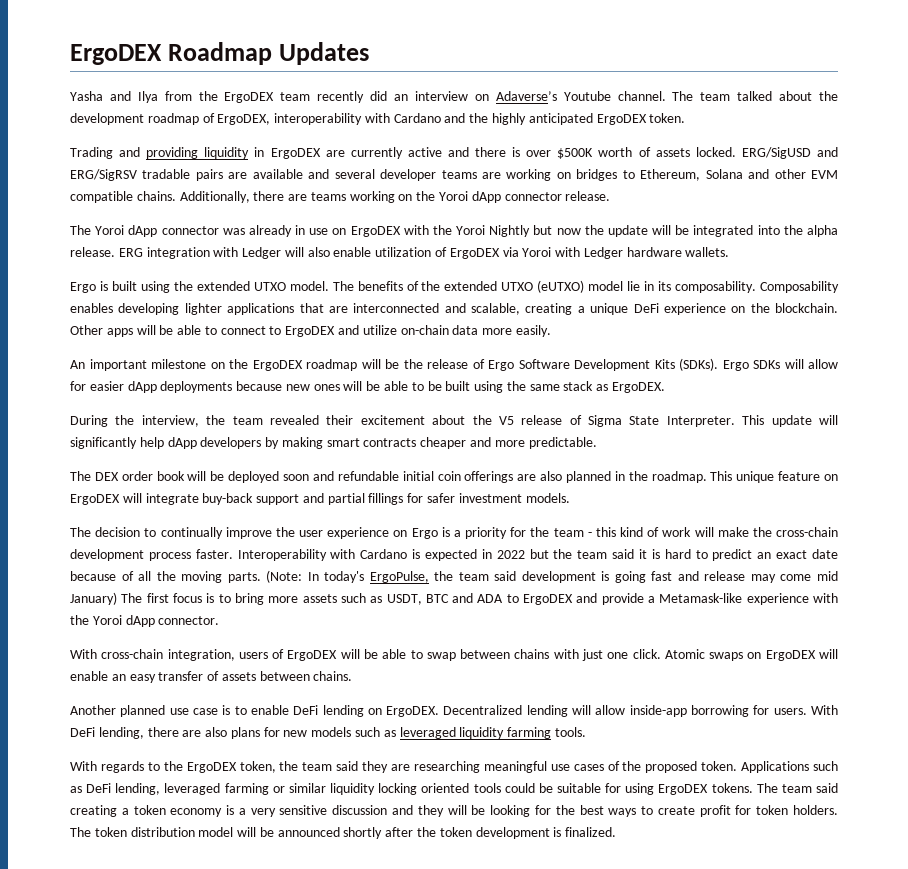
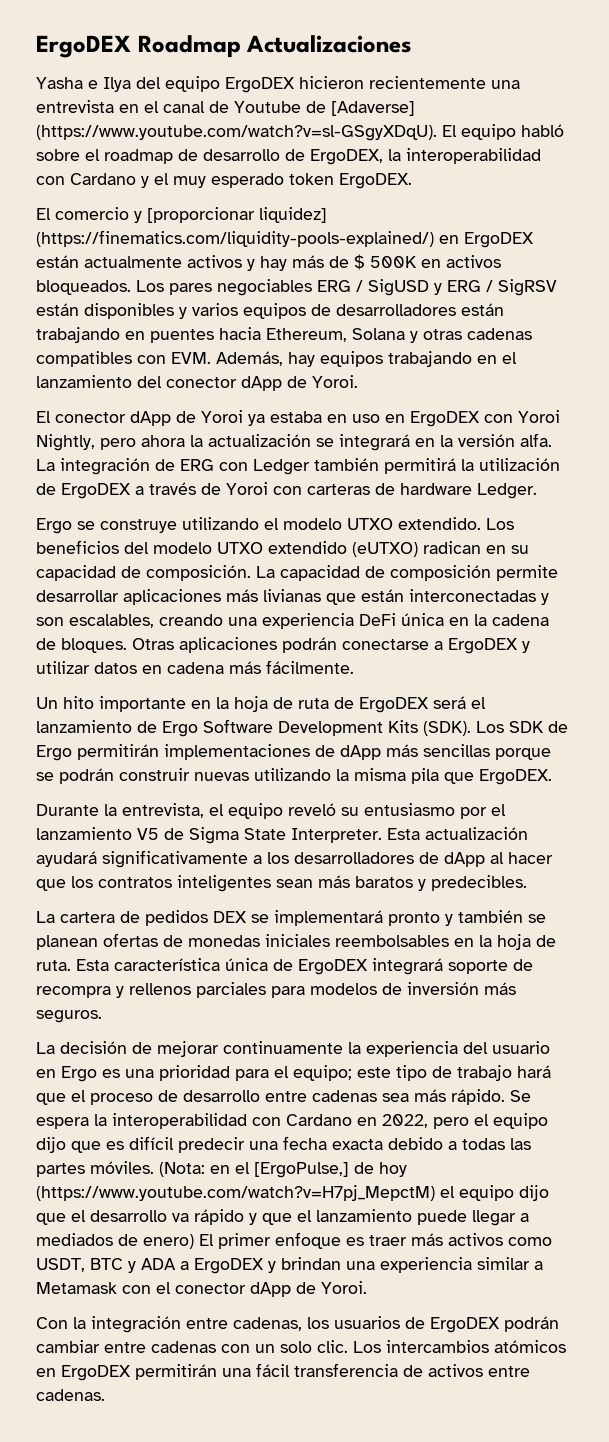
[278,42,369,65] Updates -> [246,35,413,53] Actualizaciones
[109,91,838,103] [70,113,686,125] [70,147,838,159] [70,169,839,181] [70,191,611,203] [70,225,838,237] [70,247,730,259] [70,280,840,293] [70,303,838,315] [70,325,551,337] [70,358,838,371] [70,381,666,393] [70,415,839,427] [70,437,597,449] [70,471,839,483] [70,493,570,505] [70,527,838,539] [70,549,839,561] [70,570,838,583] [70,592,839,605] [70,615,220,627] [70,649,839,661] [70,671,353,683] [70,705,838,717] [70,727,586,739] [70,761,838,773] [70,783,838,795] [70,805,838,817] [70,827,617,839] and Ilya from the ErgoDEX team recently did an interview on Adaverse’s Youtube channel. The team talked about the development roadmap of ErgoDEX, interoperability with Cardano and the highly anticipated ErgoDEX token. // Trading and providing liquidity in ErgoDEX are currently active and there is over $500K worth of assets locked. ERG/SigUSD and ERG/SigRSV tradable pairs are available and several developer teams are working on bridges to Ethereum, Solana and other EVM compatible chains. Additionally, there are teams working on the Yoroi dApp connector release. // The Yoroi dApp connector was already in use on ErgoDEX with the Yoroi Nightly but now the update will be integrated into the alpha release. ERG integration with Ledger will also enable utilization of ErgoDEX via Yoroi with Ledger hardware wallets. // Ergo is built using the extended UTXO model. The benefits of the extended UTXO (eUTXO) model lie in its composability. Composability enables developing lighter applications that are interconnected and scalable, creating a unique DeFi experience on the blockchain. Other apps will be able to connect to ErgoDEX and utilize on-chain data more easily. // An important milestone on the ErgoDEX roadmap will be the release of Ergo Software Development Kits (SDKs). Ergo SDKs will allow for easier dApp deployments because new ones will be able to be built using the same stack as ErgoDEX. // During the interview, the team revealed their excitement about the V5 release of Sigma State Interpreter. This update will significantly help dApp developers by making smart contracts cheaper and more predictable. // The DEX order book will be deployed soon and refundable initial coin offerings are also planned in the roadmap. This unique feature on ErgoDEX will integrate buy-back support and partial fillings for safer investment models. // The decision to continually improve the user experience on Ergo is a priority for the team - this kind of work will make the cross-chain development process faster. Interoperability with Cardano is expected in 2022 but the team said it is hard to predict an exact date because of all the moving parts. (Note: In today's ErgoPulse, the team said development is going fast and release may come mid January) The first focus is to bring more assets such as USDT, BTC and ADA to ErgoDEX and provide a Metamask-like experience with the Yoroi dApp connector. // With cross-chain integration, users of ErgoDEX will be able to swap between chains with just one click. Atomic swaps on ErgoDEX will enable an easy transfer of assets between chains. // Another planned use case is to enable DeFi lending on ErgoDEX. Decentralized lending will allow inside-app borrowing for users. With DeFi lending, there are also plans for new models such as leveraged liquidity farming tools. // With regards to the ErgoDEX token, the team said they are researching meaningful use cases of the proposed token. Applications such as DeFi lending, leveraged farming or similar liquidity locking oriented tools could be suitable for using ErgoDEX tokens. The team said creating a token economy is a very sensitive discussion and they will be looking for the best ways to create profit for token holders. The token distribution model will be announced shortly after the token development is finalized. -> [88,76,520,93] [36,100,415,116] [36,124,564,141] [36,148,541,165] [36,173,412,189] [36,207,327,223] [36,230,534,248] [36,254,501,271] [36,279,557,296] [36,303,504,319] [36,327,532,343] [36,351,517,367] [36,375,358,391] [36,410,560,427] [36,433,552,451] [36,458,560,475] [36,482,537,499] [36,517,514,534] [36,540,529,557] [36,565,558,581] [36,589,549,605] [36,613,549,629] [36,637,530,654] [36,660,354,674] [36,696,486,713] [36,719,568,737] [36,744,551,761] [36,768,552,785] [36,803,506,819] [36,827,528,844] [36,850,553,868] [36,875,527,892] [36,910,546,926] [36,933,556,950] [36,958,533,975] [36,982,516,998] [36,1010,102,1023] [36,1041,550,1057] [36,1065,551,1082] [36,1089,531,1105] [36,1113,548,1129] [36,1136,531,1153] [36,1161,407,1178] [36,1185,549,1201] [36,1209,529,1226] [36,1232,552,1249] [36,1257,543,1274] [36,1281,367,1297] [36,1316,559,1333] [36,1340,566,1353] [36,1363,530,1381] [36,1389,105,1401] e Ilya del equipo ErgoDEX hicieron recientemente una entrevista en el canal de Youtube de [Adaverse] (https://www.youtube.com/watch?v=sl-GSgyXDqU). El equipo habló sobre el roadmap de desarrollo de ErgoDEX, la interoperabilidad con Cardano y el muy esperado token ErgoDEX. // El comercio y [proporcionar liquidez] (https://finematics.com/liquidity-pools-explained/) en ErgoDEX están actualmente activos y hay más de $ 500K en activos bloqueados. Los pares negociables ERG / SigUSD y ERG / SigRSV están disponibles y varios equipos de desarrolladores están trabajando en puentes hacia Ethereum, Solana y otras cadenas compatibles con EVM. Además, hay equipos trabajando en el lanzamiento del conector dApp de Yoroi. // El conector dApp de Yoroi ya estaba en uso en ErgoDEX con Yoroi Nightly, pero ahora la actualización se integrará en la versión alfa. La integración de ERG con Ledger también permitirá la utilización de ErgoDEX a través de Yoroi con carteras de hardware Ledger. // Ergo se construye utilizando el modelo UTXO extendido. Los beneficios del modelo UTXO extendido (eUTXO) radican en su capacidad de composición. La capacidad de composición permite desarrollar aplicaciones más livianas que están interconectadas y son escalables, creando una experiencia DeFi única en la cadena de bloques. Otras aplicaciones podrán conectarse a ErgoDEX y utilizar datos en cadena más fácilmente. // Un hito importante en la hoja de ruta de ErgoDEX será el lanzamiento de Ergo Software Development Kits (SDK). Los SDK de Ergo permitirán implementaciones de dApp más sencillas porque se podrán construir nuevas utilizando la misma pila que ErgoDEX. // Durante la entrevista, el equipo reveló su entusiasmo por el lanzamiento V5 de Sigma State Interpreter. Esta actualización ayudará significativamente a los desarrolladores de dApp al hacer que los contratos inteligentes sean más baratos y predecibles. // La cartera de pedidos DEX se implementará pronto y también se planean ofertas de monedas iniciales reembolsables en la hoja de ruta. Esta característica única de ErgoDEX integrará soporte de recompra y rellenos parciales para modelos de inversión más seguros. // La decisión de mejorar continuamente la experiencia del usuario en Ergo es una prioridad para el equipo; este tipo de trabajo hará que el proceso de desarrollo entre cadenas sea más rápido. Se espera la interoperabilidad con Cardano en 2022, pero el equipo dijo que es difícil predecir una fecha exacta debido a todas las partes móviles. (Nota: en el [ErgoPulse,] de hoy (https://www.youtube.com/watch?v=H7pj_MepctM) el equipo dijo que el desarrollo va rápido y que el lanzamiento puede llegar a mediados de enero) El primer enfoque es traer más activos como USDT, BTC y ADA a ErgoDEX y brindan una experiencia similar a Metamask con el conector dApp de Yoroi. // Con la integración entre cadenas, los usuarios de ErgoDEX podrán cambiar entre cadenas con un solo clic. Los intercambios atómicos en ErgoDEX permitirán una fácil transferencia de activos entre cadenas.

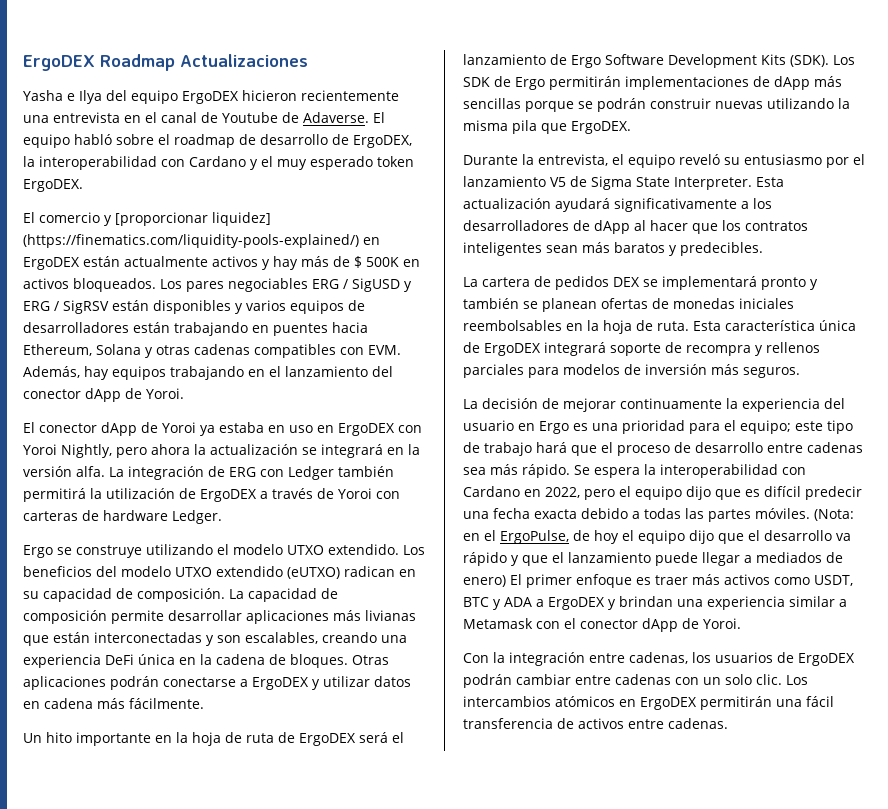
[331,101,415,116] [36,125,437,141] [Adaverse] (https://www.youtube.com/watch?v=sl-GSgyXDqU). -> [303,112,369,123] Adaverse.
[254,1162,349,1178] [ErgoPulse,] -> [500,530,569,544] ErgoPulse,
[36,1185,435,1201] (https://www.youtube.com/watch?v=H7pj_MepctM) -> (619, 537) none

